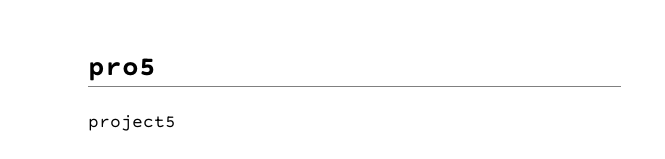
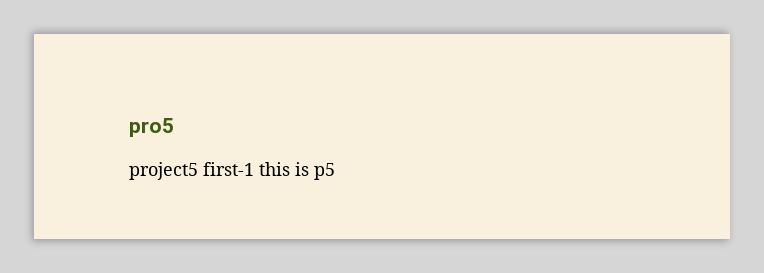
(176, 123) none -> [203,162,335,180] first-1 this is p5

